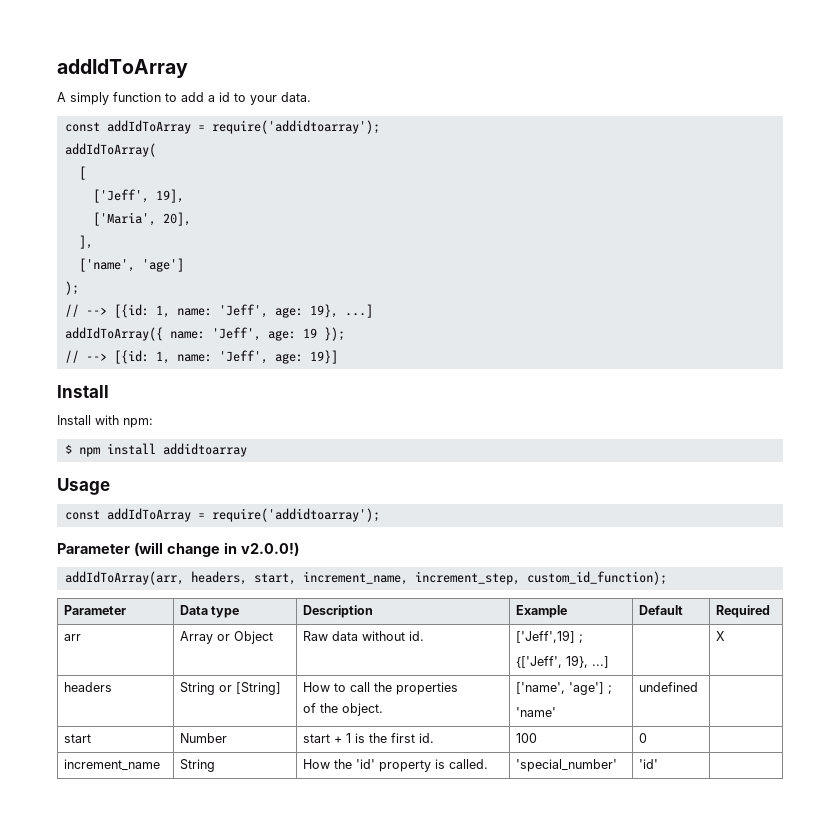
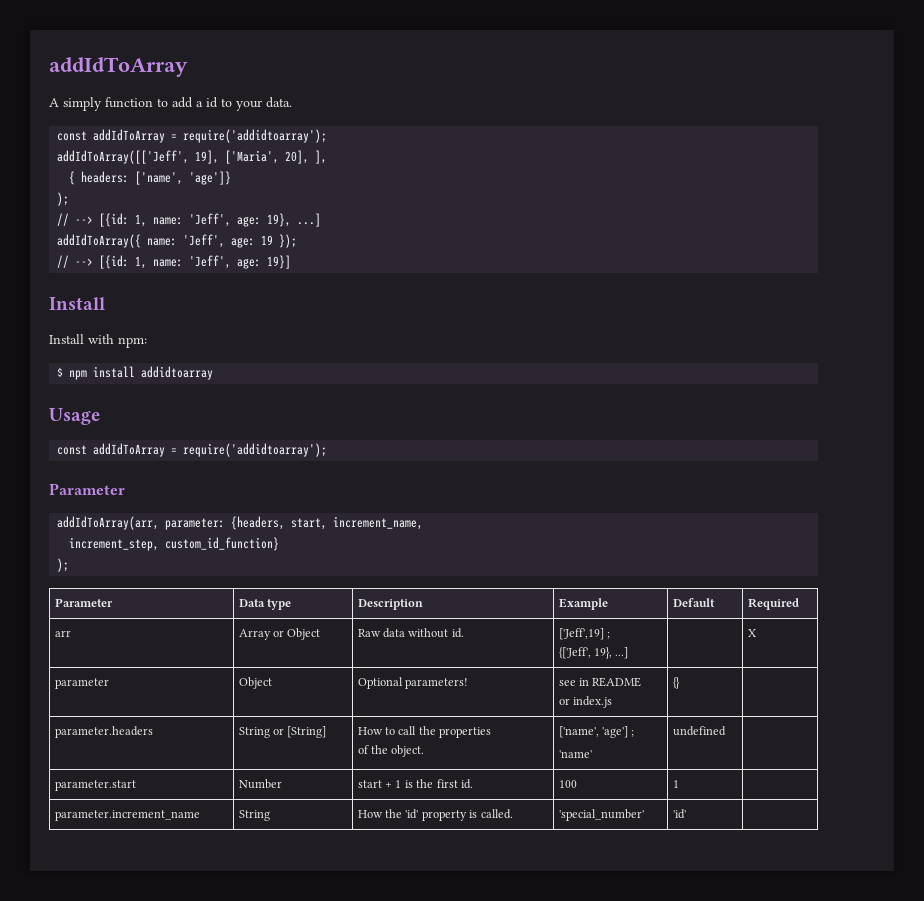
[64,143,156,157] [78,166,86,180] [92,189,149,203] addIdToArray( // [ // ['Jeff', -> [57,150,190,164] addIdToArray([['Jeff',
(184, 196) // -> (220, 157) none
(191, 219) // -> (310, 157) none
[78,258,184,272] ['name', 'age'] -> [69,171,232,185] { headers: ['name', 'age']}
[133,542,299,557] (will change in v2.0.0!) -> (125, 489) none
[190,571,247,585] headers, -> [165,516,286,530] parameter: {headers,
[414,571,667,585] increment_step, custom_id_function); -> [69,537,280,551] [57,558,70,572] // increment_step, custom_id_function} // );
[63,682,112,692] headers -> [54,678,109,689] [238,677,272,689] [357,677,469,689] [558,677,642,687] [558,696,613,708] [672,677,680,689] [54,726,153,738] parameter | Object | Optional parameters! | see in README // or index.js | {} | // parameter.headers
[63,734,91,743] start -> [54,780,136,791] parameter.start
[638,733,647,743] [63,759,160,771] 0 | // increment_name -> [672,780,679,788] [54,810,200,821] 1 | // parameter.increment_name

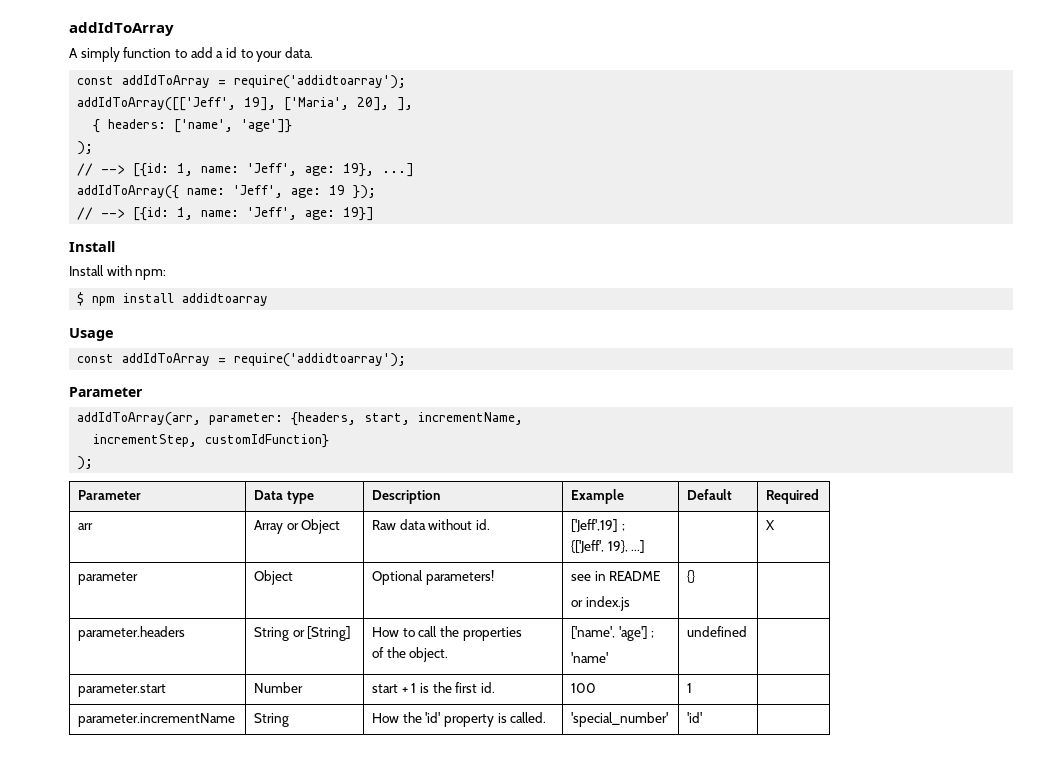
[333,516,424,530] [69,537,280,551] increment_name, // increment_step, custom_id_function} -> [418,412,524,425] [93,434,330,448] incrementName, // incrementStep, customIdFunction}
[54,810,200,821] parameter.increment_name -> [78,713,236,727] parameter.incrementName

